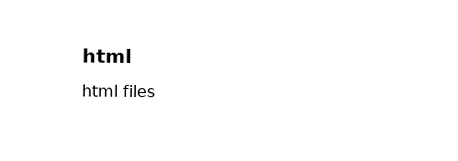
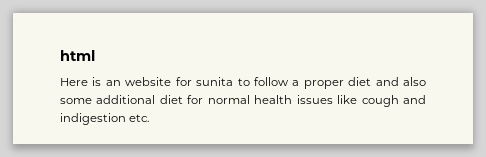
[81,84,155,98] html files -> [60,77,427,89] [60,95,426,107] [60,113,150,125] Here is an website for sunita to follow a proper diet and also some additional diet for normal health issues like cough and indigestion etc.

